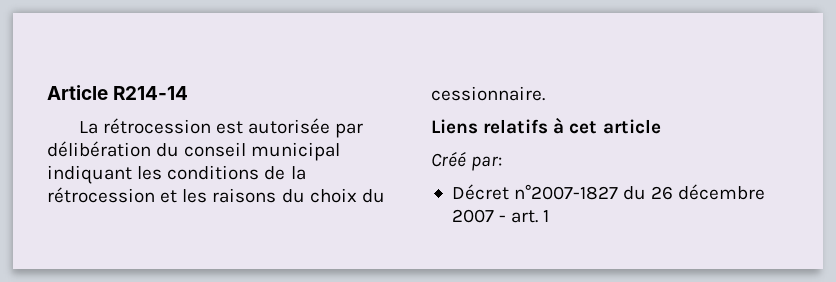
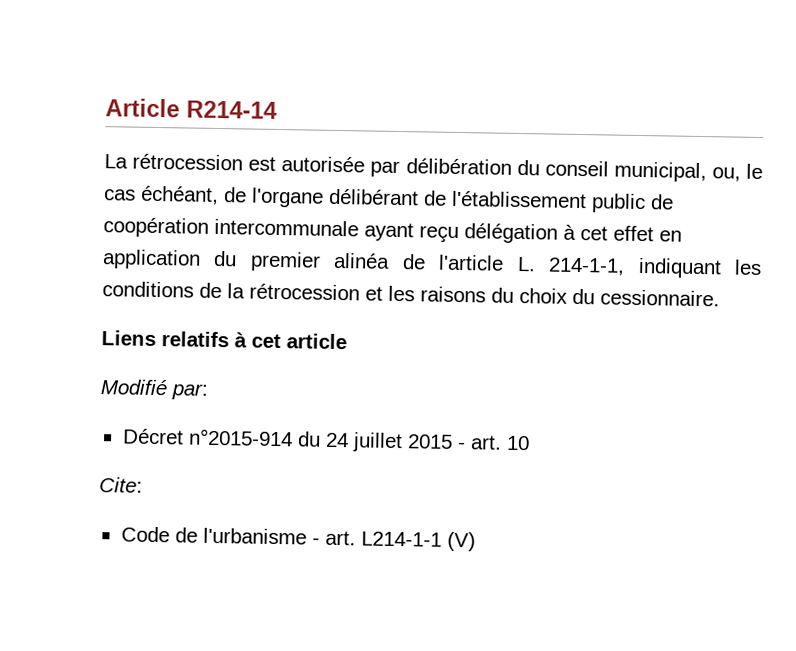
[251,142,341,161] municipal -> [613,161,764,183] [104,185,674,214] [103,217,682,244] [102,249,626,276] municipal, ou, le cas échéant, de l'organe délibérant de l'établissement public de coopération intercommunale ayant reçu délégation à cet effet en application du premier alinéa de l'article L. 214-1-1,
[431,151,466,167] Créé -> [100,379,168,396] Modifié
[514,184,766,200] [451,209,550,223] n°2007-1827 du 26 décembre 2007 - art. 1 -> [187,428,530,453] [99,477,143,493] [120,526,476,552] n°2015-914 du 24 juillet 2015 - art. 10 // Cite: // Code de l'urbanisme - art. L214-1-1 (V)

